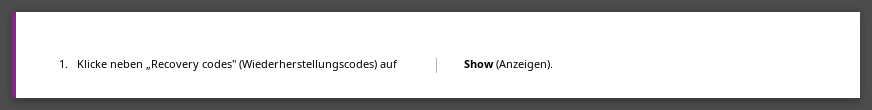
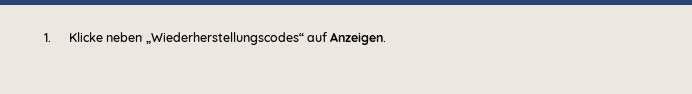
[145,60,553,71] „Recovery codes" (Wiederherstellungscodes) auf Show (Anzeigen). -> [145,32,387,45] „Wiederherstellungscodes“ auf Anzeigen.

